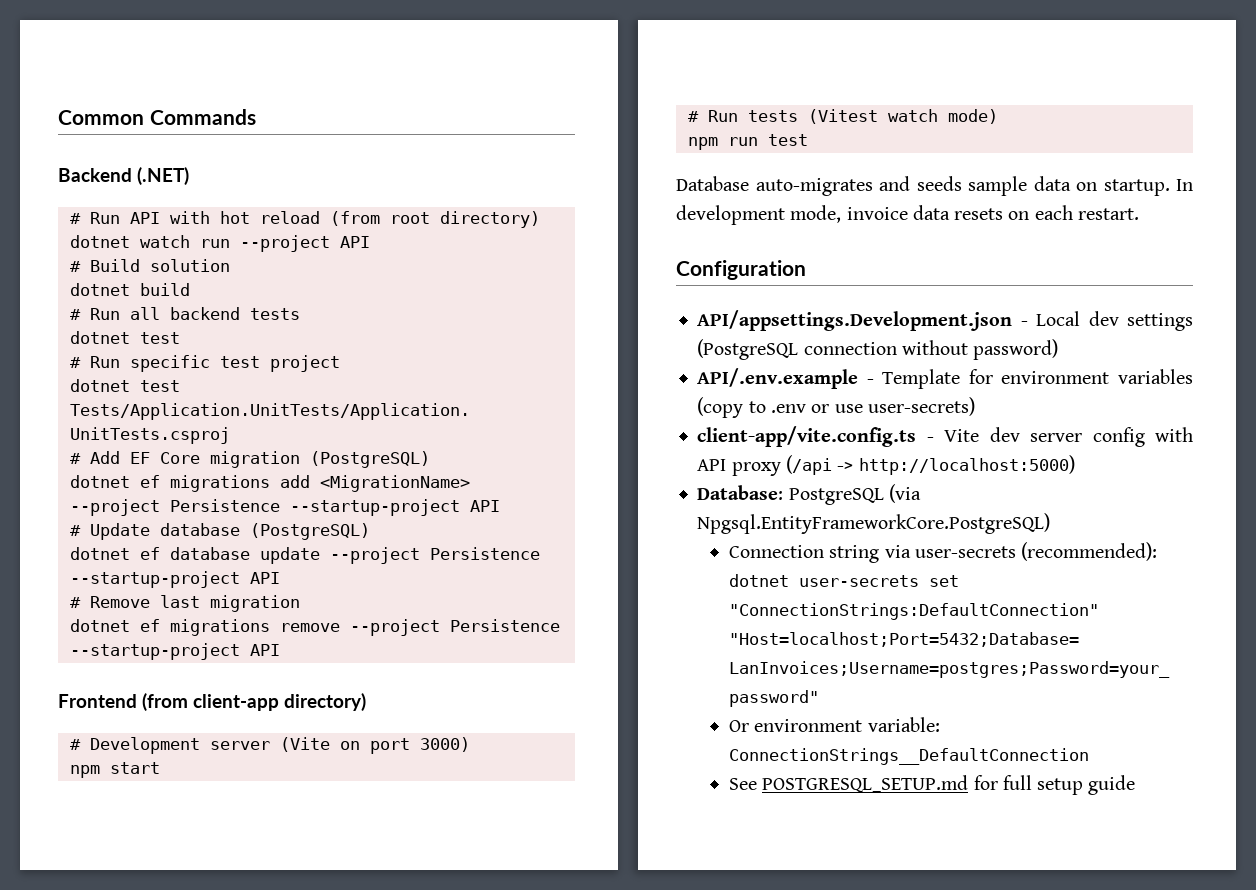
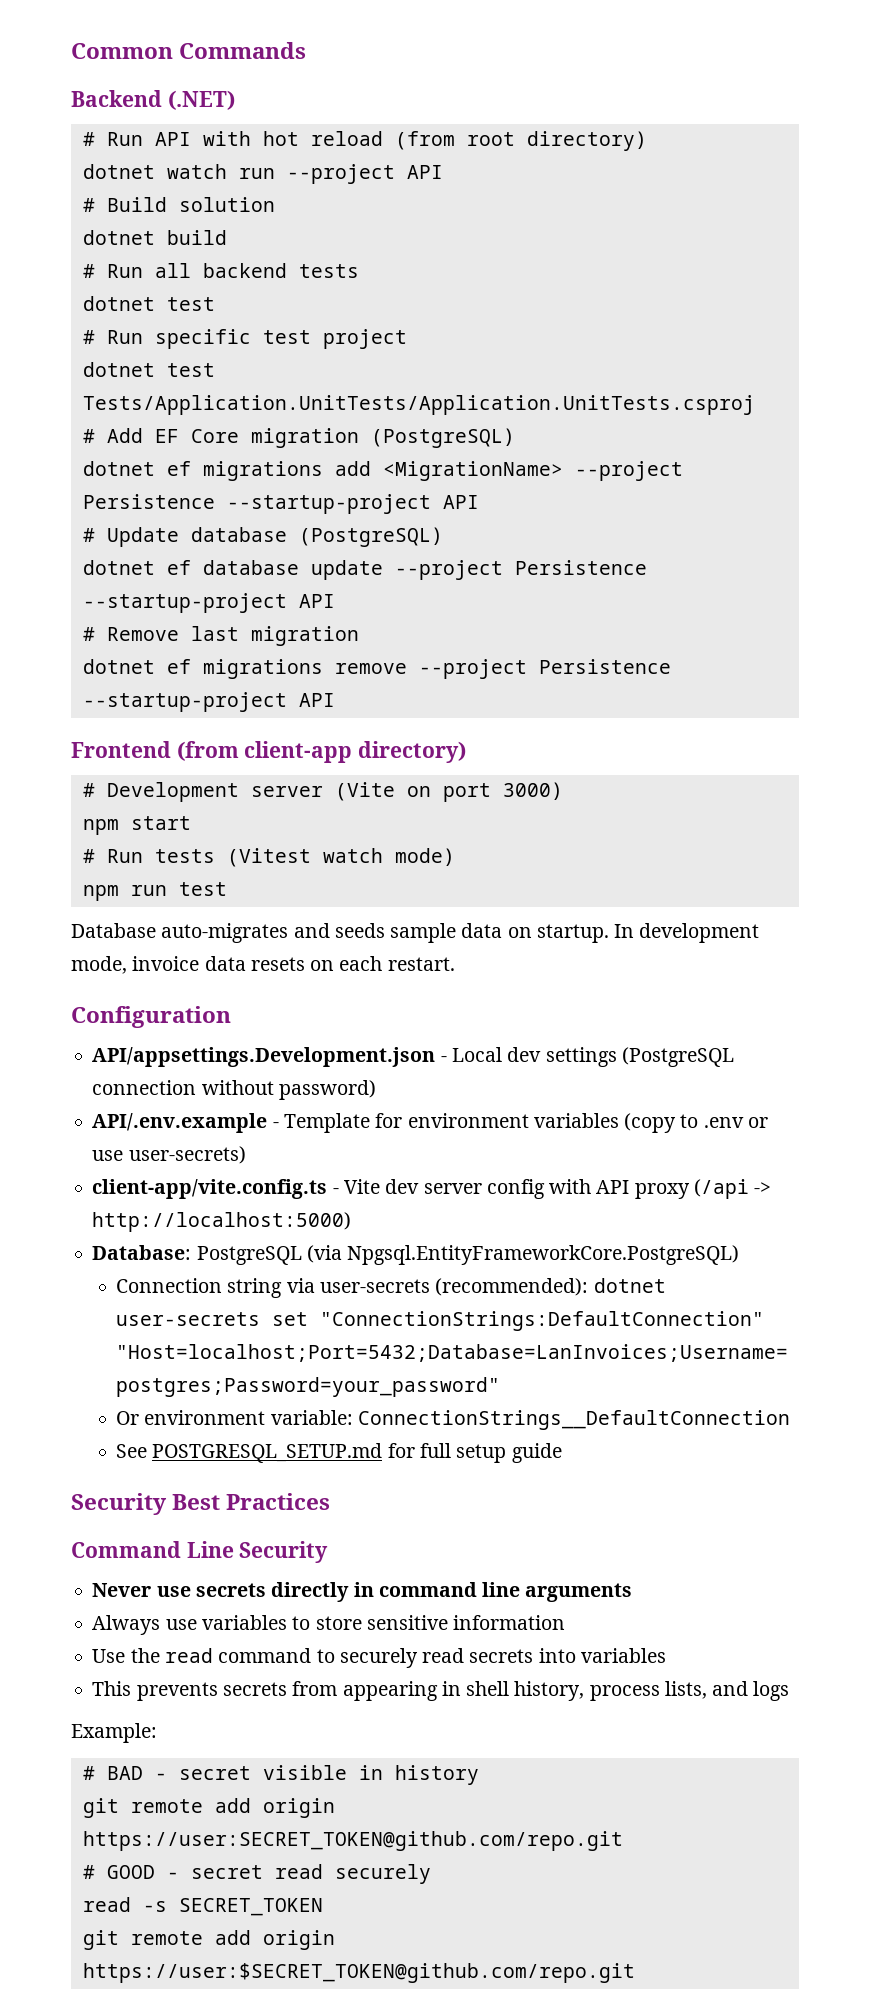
(1136, 785) none -> [71,1493,331,1515] [71,1541,329,1563] [92,1582,633,1602] [92,1615,566,1635] [92,1648,666,1668] [92,1681,790,1701] [71,1723,157,1743] [82,1765,479,1785] [82,1798,335,1818] [82,1831,623,1851] [82,1864,431,1884] [82,1897,323,1916] [82,1930,335,1950] [82,1963,635,1983] // Security Best Practices // Command Line Security // Never use secrets directly in command line arguments // Always use variables to store sensitive information // Use the read command to securely read secrets into variables // This prevents secrets from appearing in shell history, process lists, and logs // Example: // # BAD - secret visible in history // git remote add origin https://user:SECRET_TOKEN@github.com/repo.git // # GOOD - secret read securely // read -s SECRET_TOKEN // git remote add origin https://user:$SECRET_TOKEN@github.com/repo.git

